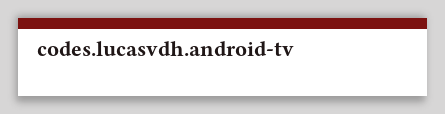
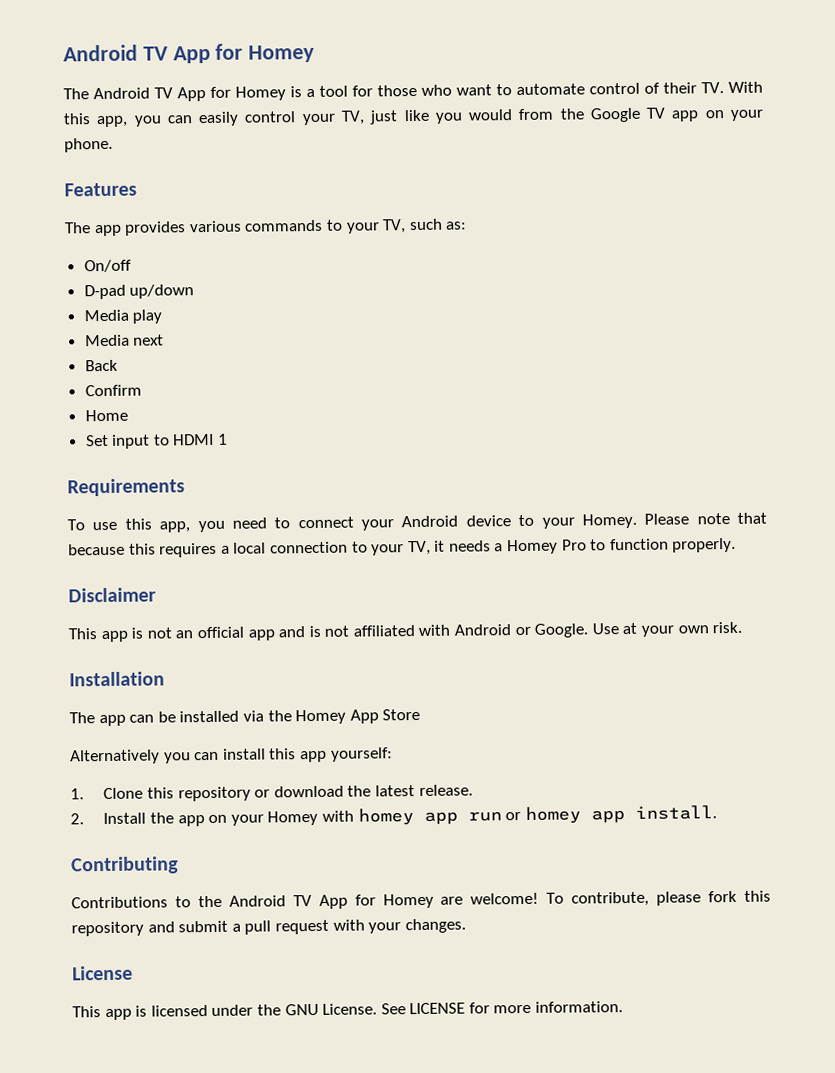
[37,41,294,56] codes.lucasvdh.android-tv -> [63,43,316,64] [63,81,763,102] [63,107,765,128] [64,137,113,153] [64,182,137,197] [64,218,468,237] [83,259,132,273] [83,284,195,300] [83,309,163,324] [84,334,165,347] [84,359,118,372] [84,384,142,397] [84,409,128,422] [85,433,229,449] [67,478,185,497] [67,512,767,533] [68,537,737,558] [68,587,156,603] [68,621,743,643] [69,671,165,687] [69,708,421,727] [70,747,393,765] [70,784,473,802] [70,805,717,827] [71,856,179,875] [71,890,772,909] [71,918,466,937] [72,965,133,981] [72,1001,624,1021] Android TV App for Homey // The Android TV App for Homey is a tool for those who want to automate control of their TV. With this app, you can easily control your TV, just like you would from the Google TV app on your phone. // Features // The app provides various commands to your TV, such as: // On/off // D-pad up/down // Media play // Media next // Back // Confirm // Home // Set input to HDMI 1 // Requirements // To use this app, you need to connect your Android device to your Homey. Please note that because this requires a local connection to your TV, it needs a Homey Pro to function properly. // Disclaimer // This app is not an official app and is not affiliated with Android or Google. Use at your own risk. // Installation // The app can be installed via the Homey App Store // Alternatively you can install this app yourself: // 1. Clone this repository or download the latest release. // 2. Install the app on your Homey with homey app run or homey app install. // Contributing // Contributions to the Android TV App for Homey are welcome! To contribute, please fork this repository and submit a pull request with your changes. // License // This app is licensed under the GNU License. See LICENSE for more information.

